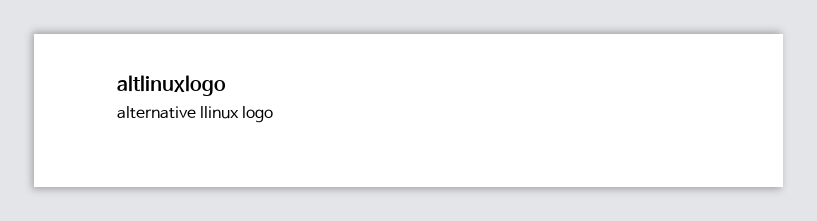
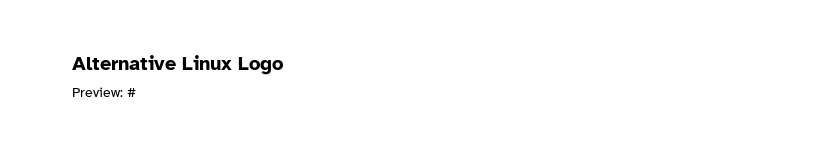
[117,75,226,96] [117,106,274,123] altlinuxlogo // alternative llinux logo -> [72,55,283,75] [72,87,136,97] Alternative Linux Logo // Preview: #

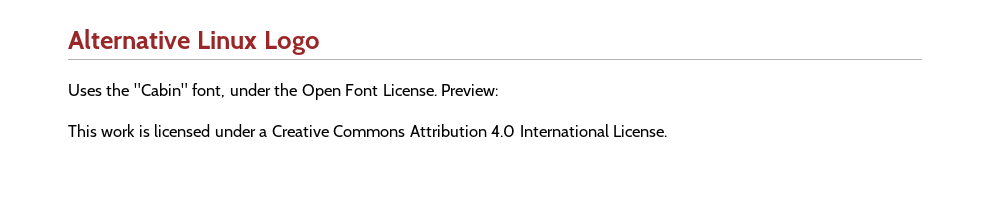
[72,87,136,97] Preview: # -> [68,83,499,100] [68,124,668,137] Uses the "Cabin" font, under the Open Font License. Preview: // This work is licensed under a Creative Commons Attribution 4.0 International License.

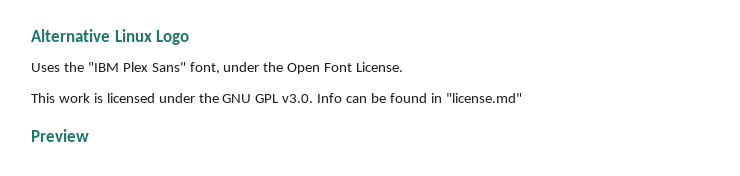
[133,83,188,96] "Cabin" -> [87,62,186,72] "IBM Plex Sans"
[441,84,499,96] Preview: -> (404, 67) none
[259,124,668,137] a Creative Commons Attribution 4.0 International License. -> [198,93,522,103] [31,129,89,142] the GNU GPL v3.0. Info can be found in "license.md" // Preview

